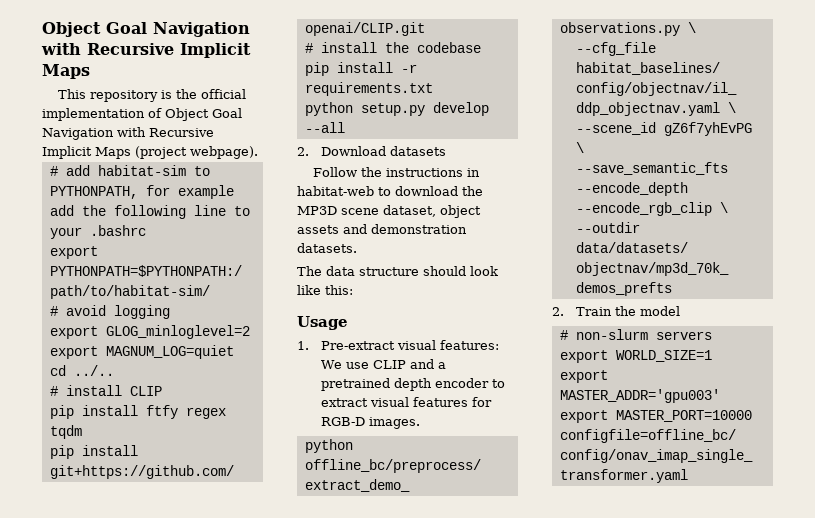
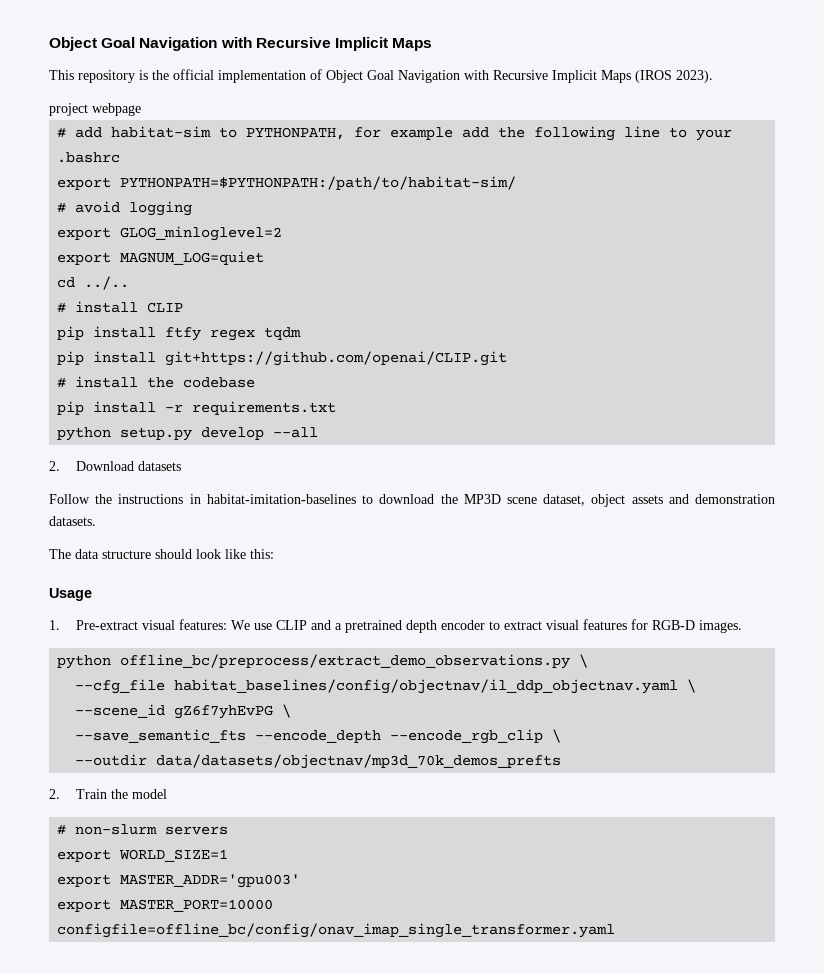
[135,146,258,159] (project webpage). -> [635,70,713,83] [49,103,141,116] (IROS 2023). // project webpage
[297,186,374,196] habitat-web -> [206,494,356,504] habitat-imitation-baselines

